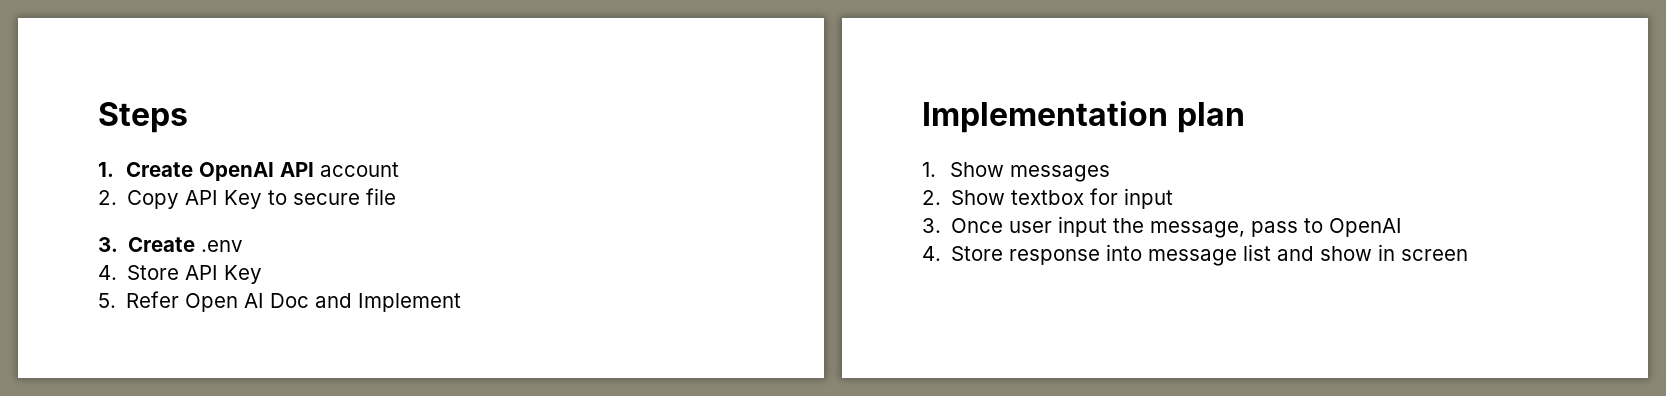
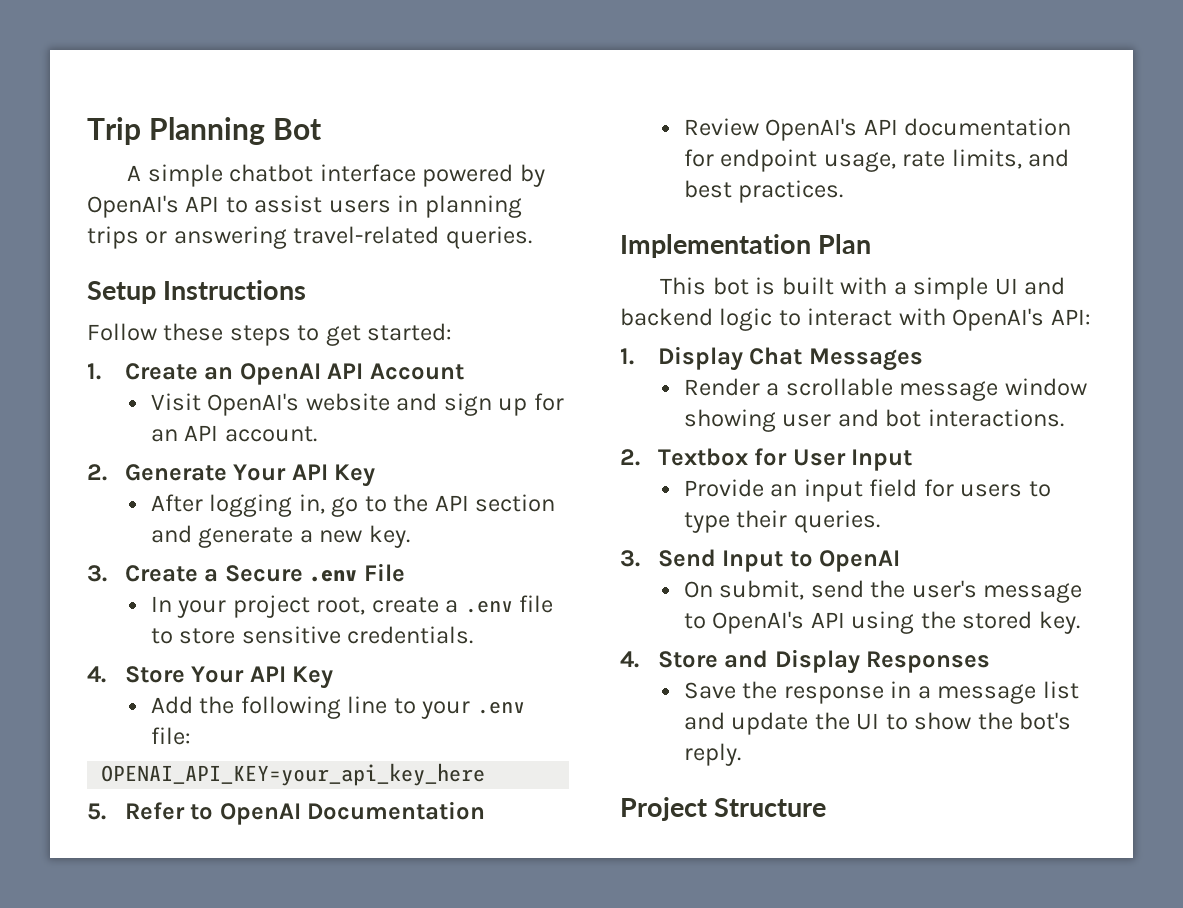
[98,102,188,133] Steps -> [87,117,321,145] [127,164,545,187] [87,195,522,218] [87,226,532,249] [87,280,307,304] [87,323,453,346] Trip Planning Bot // A simple chatbot interface powered by OpenAI's API to assist users in planning trips or answering travel-related queries. // Setup Instructions // Follow these steps to get started:
(193, 169) none -> [204,367,234,380] an
[319,162,399,177] [98,188,397,209] account // 2. Copy API Key to secure file -> [369,363,464,380] [150,393,564,416] [150,425,317,442] [87,464,376,487] [150,494,556,517] [150,525,410,548] Account // Visit OpenAI's website and sign up for an API account. // 2. Generate Your API Key // After logging in, go to the API section and generate a new key.
[201,240,244,252] [98,265,263,284] [98,291,462,312] [922,101,1245,133] [922,162,1110,182] [922,188,1174,209] [922,216,1403,238] [922,244,1469,266] .env // 4. Store API Key // 5. Refer Open AI Doc and Implement // Implementation plan // 1. Show messages // 2. Show textbox for input // 3. Once user input the message, pass to OpenAI // 4. Store response into message list and show in screen -> [204,563,405,582] [150,595,554,618] [150,626,474,644] [87,666,334,689] [150,696,525,719] [150,727,191,745] [101,763,486,786] [87,801,486,825] [683,118,1072,141] [683,149,1070,172] [683,180,844,203] [620,234,872,258] [660,277,1066,300] [620,308,1091,331] [620,346,923,371] [683,378,1087,401] [683,409,1064,432] [620,448,913,471] [683,479,1051,502] [683,510,880,533] [620,549,901,572] [683,580,1083,603] [683,611,1080,634] [620,649,991,674] [683,681,1079,704] [683,712,1072,735] [683,743,741,766] [620,797,827,821] a Secure .env File // In your project root, create a .env file to store sensitive credentials. // 4. Store Your API Key // Add the following line to your .env file: // OPENAI_API_KEY=your_api_key_here // 5. Refer to OpenAI Documentation // Review OpenAI's API documentation for endpoint usage, rate limits, and best practices. // Implementation Plan // This bot is built with a simple UI and backend logic to interact with OpenAI's API: // 1. Display Chat Messages // Render a scrollable message window showing user and bot interactions. // 2. Textbox for User Input // Provide an input field for users to type their queries. // 3. Send Input to OpenAI // On submit, send the user's message to OpenAI's API using the stored key. // 4. Store and Display Responses // Save the response in a message list and update the UI to show the bot's reply. // Project Structure

